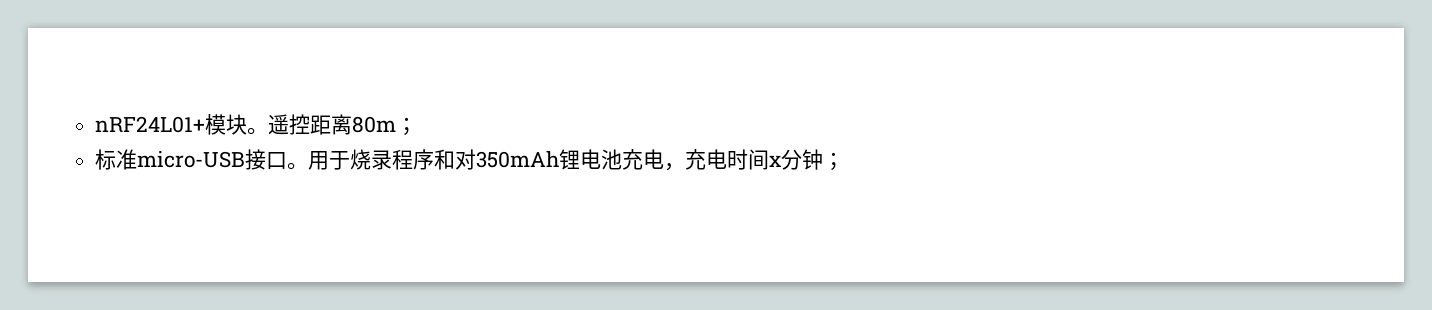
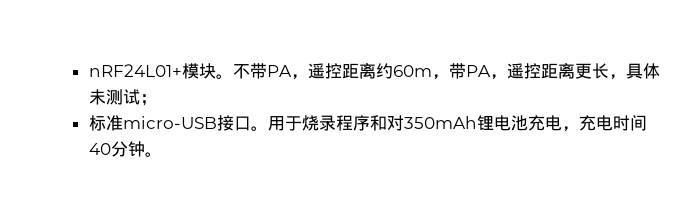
[268,114,397,135] 遥控距离80m -> [232,63,660,80] [88,89,140,105] 不带PA，遥控距离约60m，带PA，遥控距离更长，具体未测试
[769,149,845,171] x分钟； -> [88,141,162,157] 40分钟。

